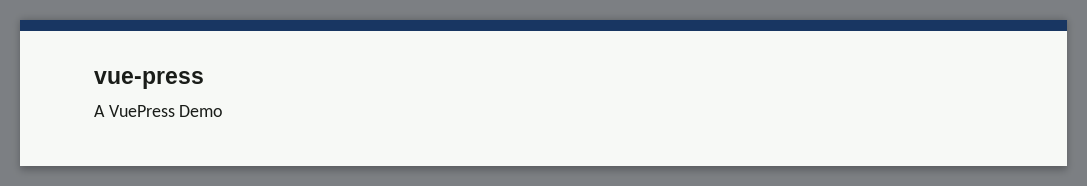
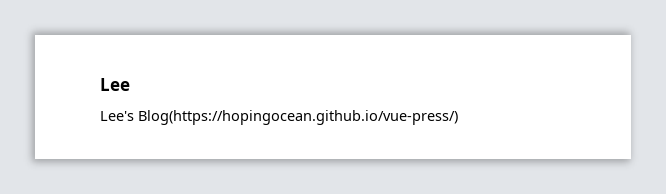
[94,71,204,89] [94,105,224,117] vue-press // A VuePress Demo -> [100,78,130,91] [100,110,458,125] Lee // Lee's Blog(https://hopingocean.github.io/vue-press/)

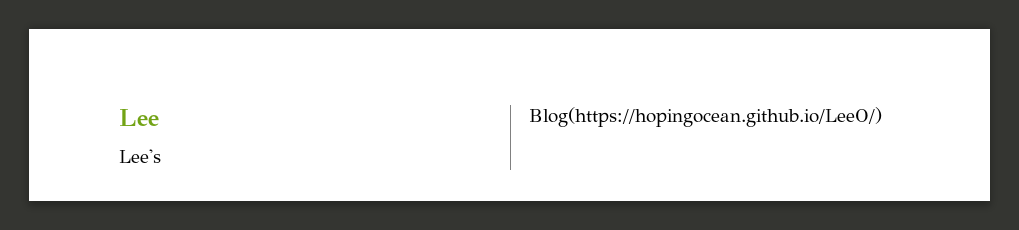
[138,110,458,125] Blog(https://hopingocean.github.io/vue-press/) -> [529,107,882,127] Blog(https://hopingocean.github.io/LeeO/)

